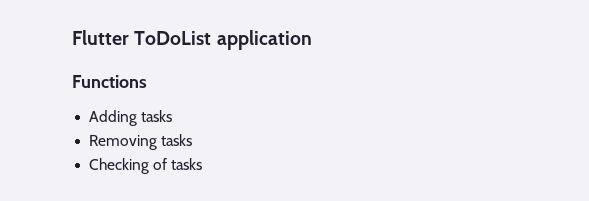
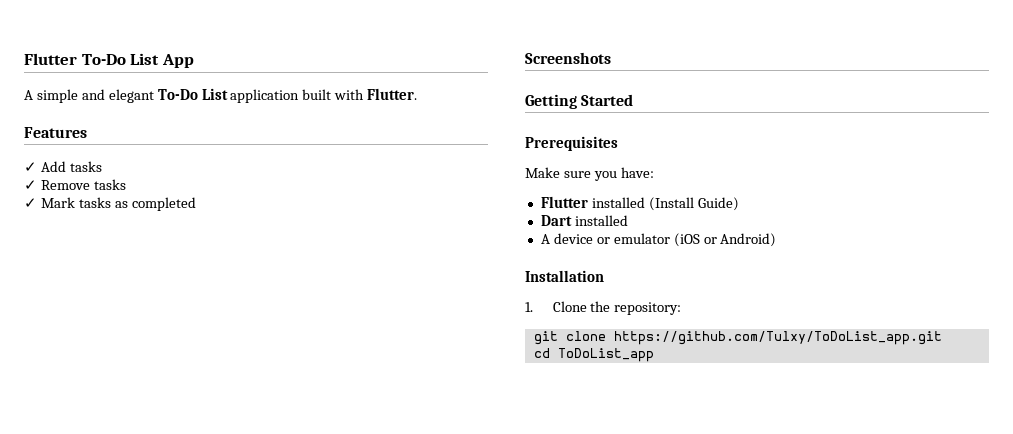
[72,30,312,50] [72,75,147,88] [89,110,173,126] [89,134,193,150] [89,158,203,174] Flutter ToDoList application // Functions // Adding tasks // Removing tasks // Checking of tasks -> [24,53,194,68] [24,88,418,103] [24,127,87,138] [24,161,102,172] [24,179,126,190] [24,197,196,211] [525,52,611,64] [525,94,634,109] [525,136,618,151] [525,167,654,181] [540,196,739,211] [540,215,628,226] [540,233,777,247] [525,270,604,282] [525,301,682,315] [533,331,942,345] [533,348,654,362] Flutter To-Do List App // A simple and elegant To-Do List application built with Flutter. // Features // ✓ Add tasks // ✓ Remove tasks // ✓ Mark tasks as completed // Screenshots // Getting Started // Prerequisites // Make sure you have: // Flutter installed (Install Guide) // Dart installed // A device or emulator (iOS or Android) // Installation // 1. Clone the repository: // git clone https://github.com/Tulxy/ToDoList_app.git // cd ToDoList_app

